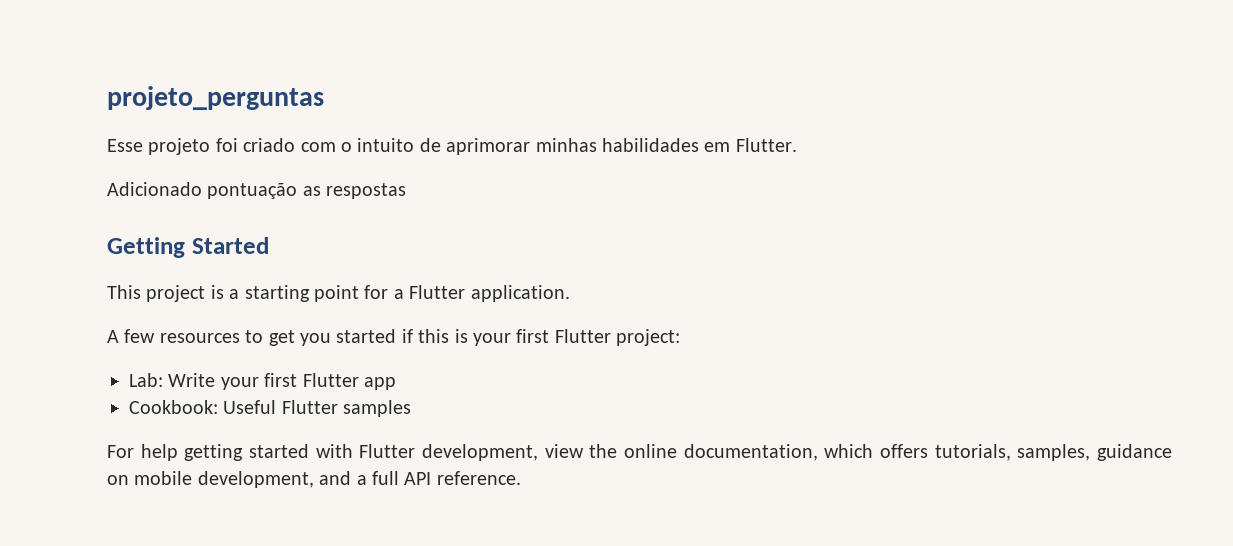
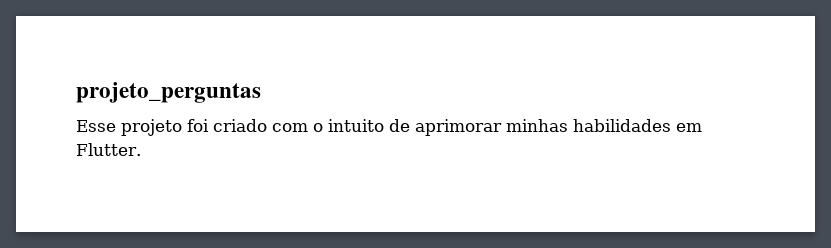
[107,182,407,199] [107,237,269,258] [107,285,570,302] [107,329,681,346] [129,373,396,390] [129,400,412,417] [107,444,1172,461] [107,471,521,488] // Adicionado pontuação as respostas // Getting Started // This project is a starting point for a Flutter application. // A few resources to get you started if this is your first Flutter project: // Lab: Write your first Flutter app // Cookbook: Useful Flutter samples // For help getting started with Flutter development, view the online documentation, which offers tutorials, samples, guidance on mobile development, and a full API reference. -> (141, 149) none

